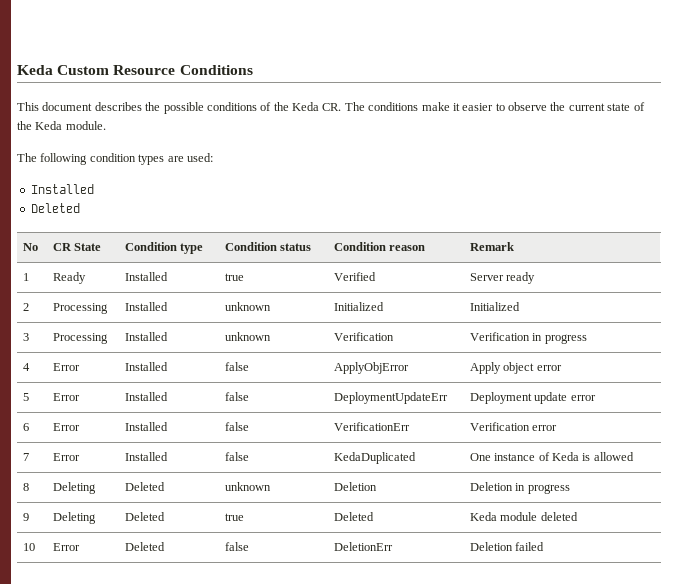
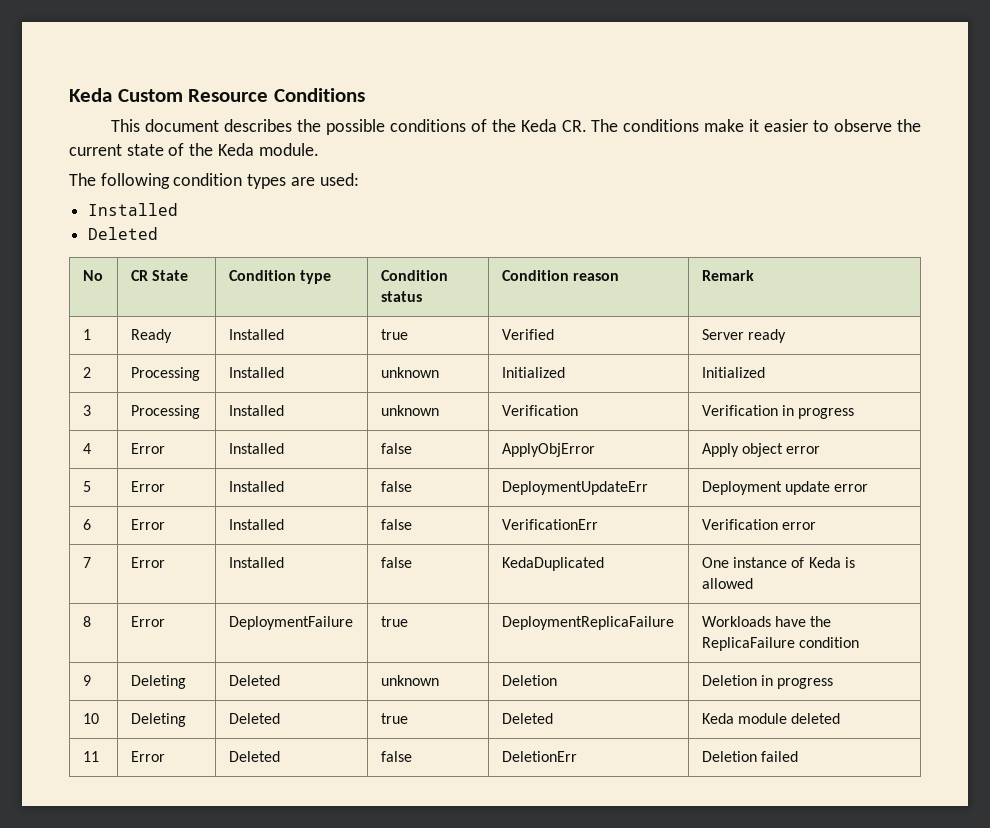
(29, 487) none -> [130,616,165,627] [228,616,353,630] [380,616,408,627] [501,616,674,630] [701,616,832,627] [701,637,860,651] [82,675,91,686] | Error | DeploymentFailure | true | DeploymentReplicaFailure | Workloads have the ReplicaFailure condition // 9
[22,513,29,521] 9 -> [82,713,99,724] 10
[22,543,35,551] 10 -> [82,751,99,762] 11

